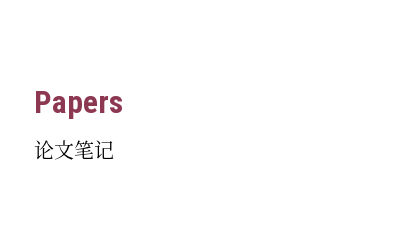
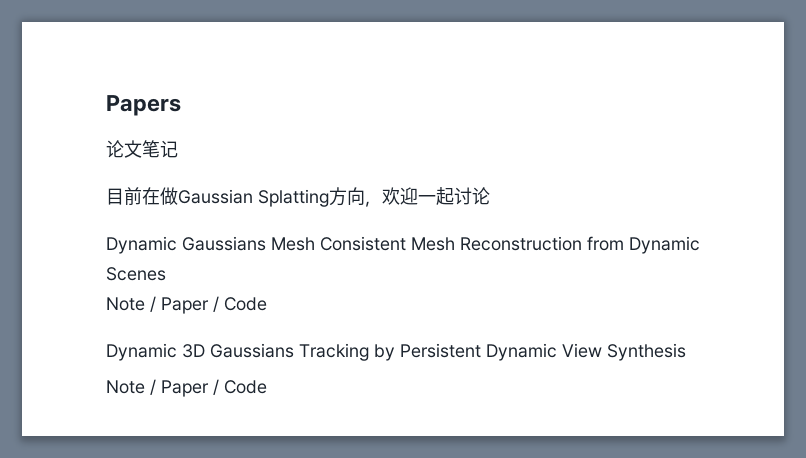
(114, 149) none -> [106,187,490,207] [106,236,700,254] [106,267,166,281] [106,296,267,314] [106,343,686,361] [106,379,267,397] // 目前在做Gaussian Splatting方向，欢迎一起讨论 // Dynamic Gaussians Mesh Consistent Mesh Reconstruction from Dynamic Scenes // Note / Paper / Code // Dynamic 3D Gaussians Tracking by Persistent Dynamic View Synthesis // Note / Paper / Code

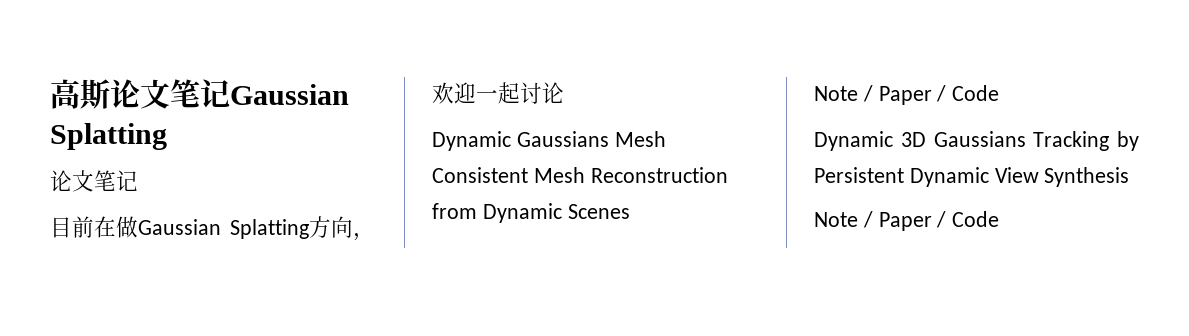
[106,95,181,116] Papers -> [50,79,349,109] [50,123,167,150] 高斯论文笔记Gaussian Splatting

